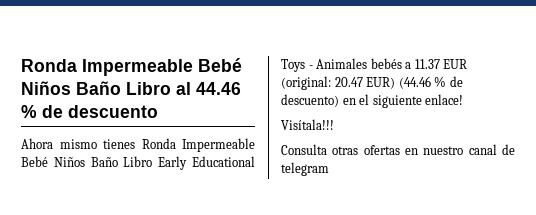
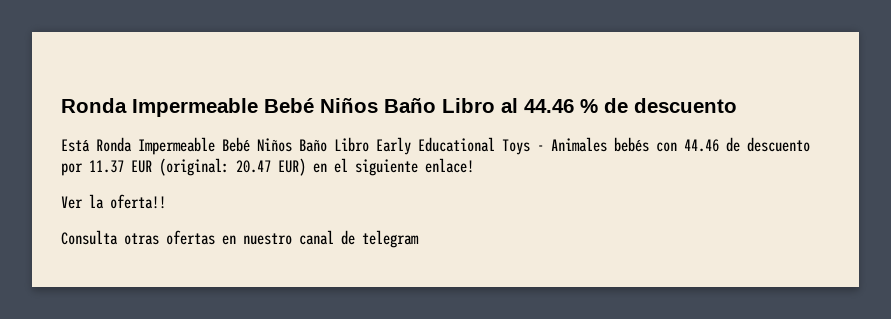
[21,138,135,149] Ahora mismo tienes -> [61,139,90,152] Está
[405,62,412,69] a -> [656,137,810,152] [61,163,83,176] con 44.46 de descuento por
[398,76,463,89] [281,94,339,107] (44.46 % de descuento) -> (306, 167) none
[281,119,334,130] Visítala!!! -> [61,194,166,209] Ver la oferta!!

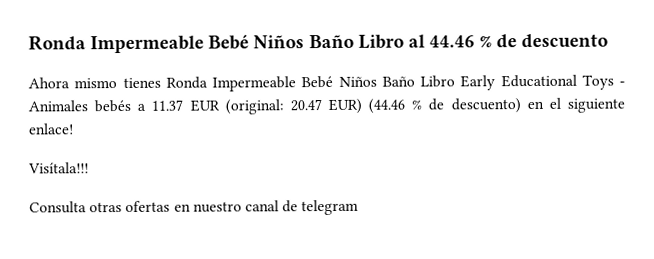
[61,139,90,152] Está -> [28,77,161,89] Ahora mismo tienes
[656,137,810,152] [61,163,83,176] con 44.46 de descuento por -> [137,103,147,111] a
(306, 167) none -> [368,98,521,114] (44.46 % de descuento)
[61,194,166,209] Ver la oferta!! -> [28,162,89,174] Visítala!!!

